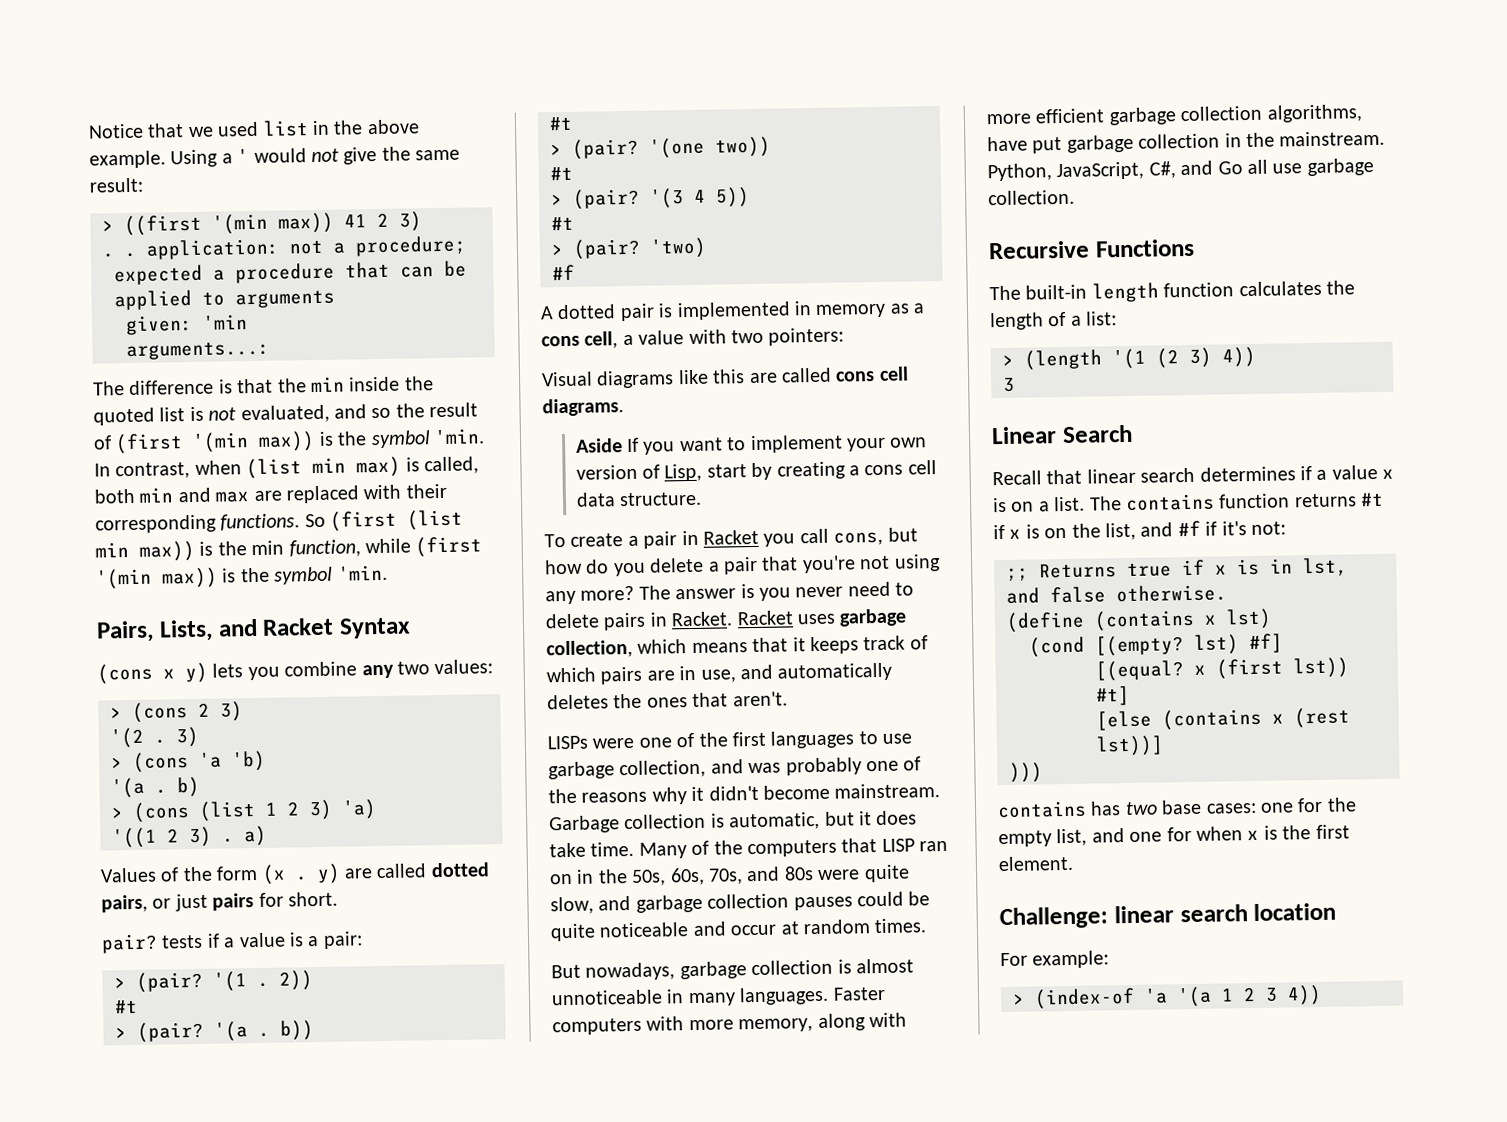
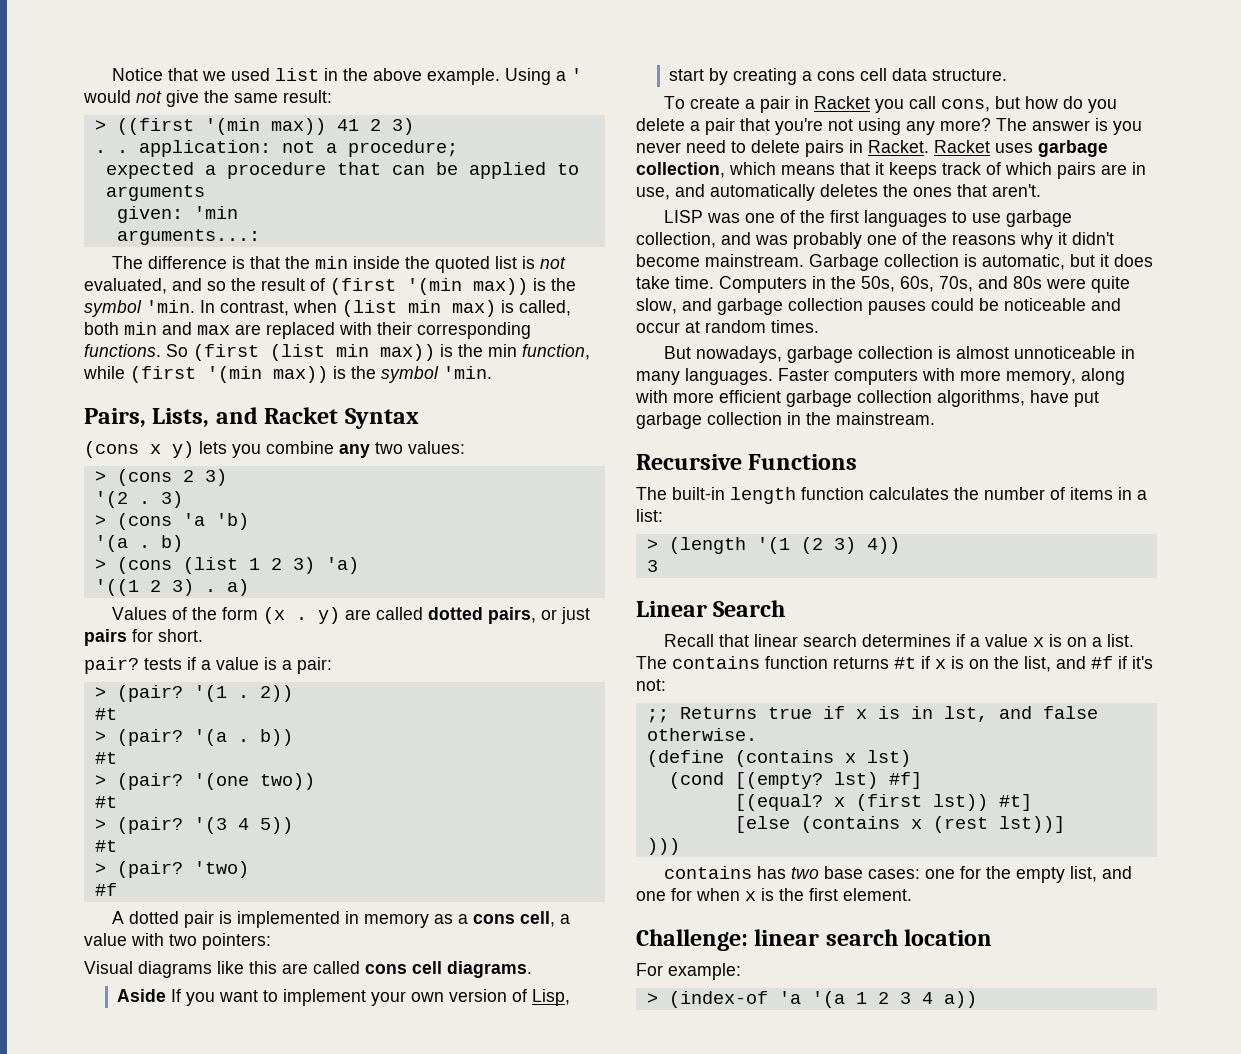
[547,735,635,750] LISPs were -> [664,210,741,223] LISP was
[638,838,949,859] [550,873,573,885] Many of the computers that LISP ran on -> [719,276,807,293] Computers
[550,923,596,942] quite -> (999, 304) none
[987,157,1374,182] [988,189,1075,206] Python, JavaScript, C#, and Go all use garbage collection. -> (935, 418) none
[990,311,1067,331] length of -> [984,487,1132,500] number of items in
[1287,984,1322,1006] 4)) -> [921,991,977,1008] 4 a))

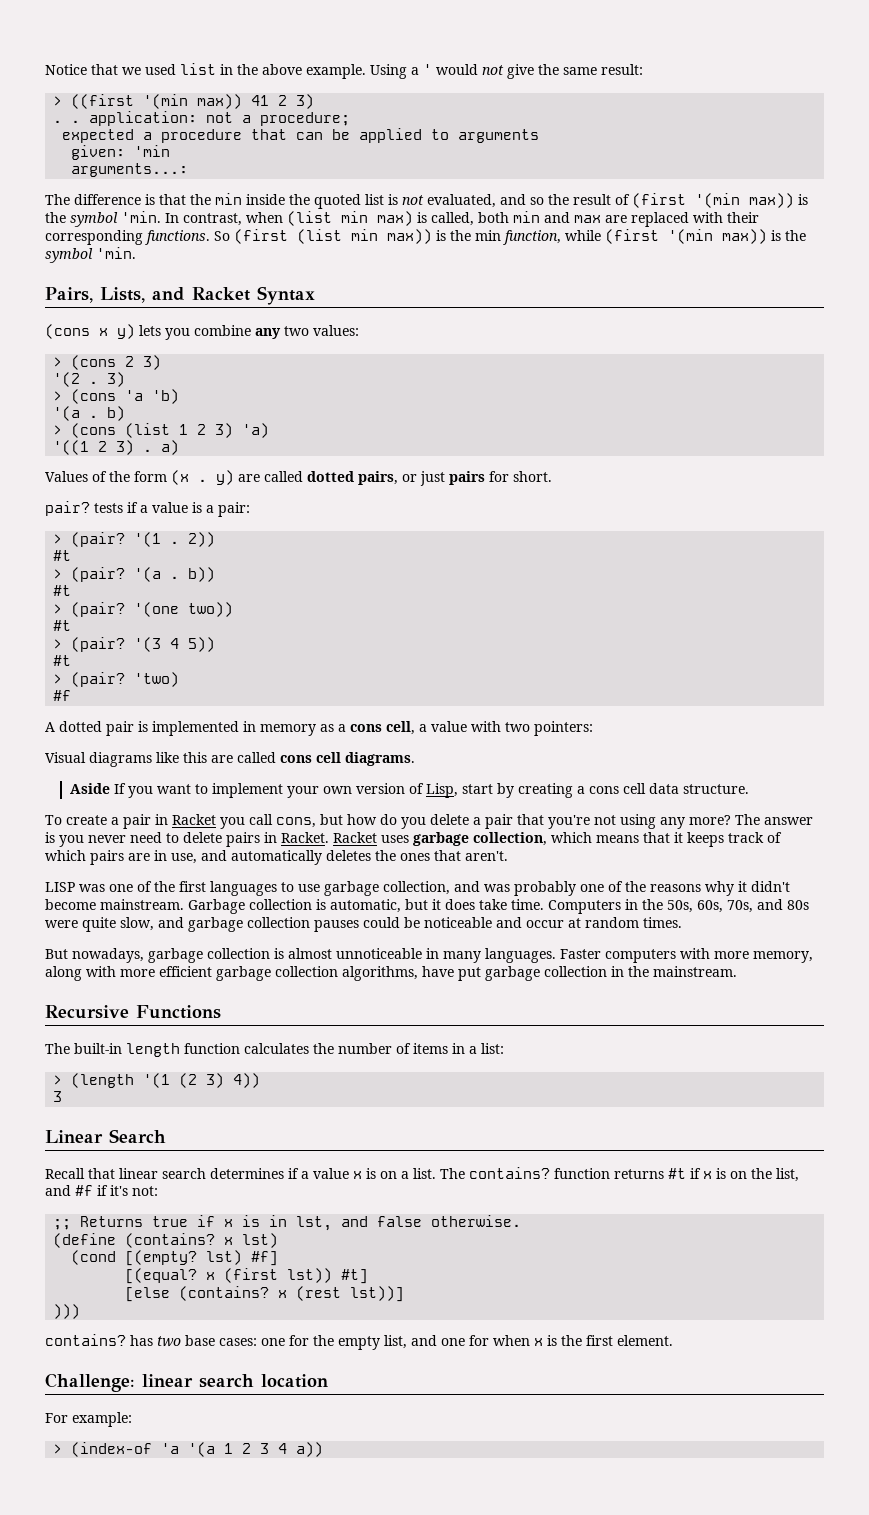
[672,656,760,669] contains -> [469,1167,550,1179] contains?
[734,750,834,767] (contains -> [125,1233,216,1248] (contains?
[800,816,900,833] (contains -> [179,1286,270,1301] (contains?
[664,866,753,879] contains -> [45,1334,126,1346] contains?

